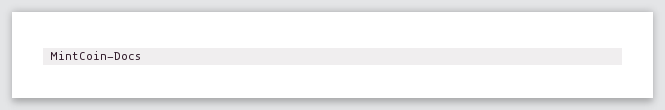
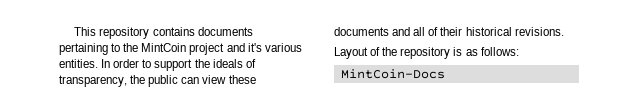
(49, 55) none -> [74,27,253,39] [59,43,302,55] [59,59,256,71] [59,75,256,87] [334,27,564,36] [334,47,519,59] This repository contains documents pertaining to the MintCoin project and it's various entities. In order to support the ideals of transparency, the public can view these documents and all of their historical revisions. // Layout of the repository is as follows: //

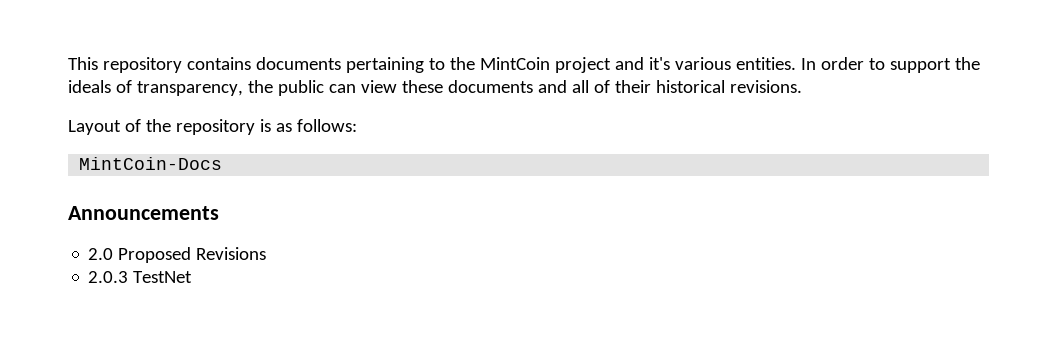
(445, 74) none -> [68,206,219,220] [88,247,267,263] [88,271,193,283] // Announcements // 2.0 Proposed Revisions // 2.0.3 TestNet

